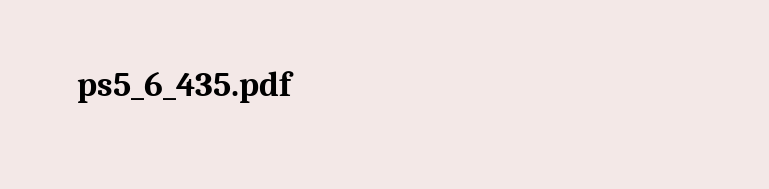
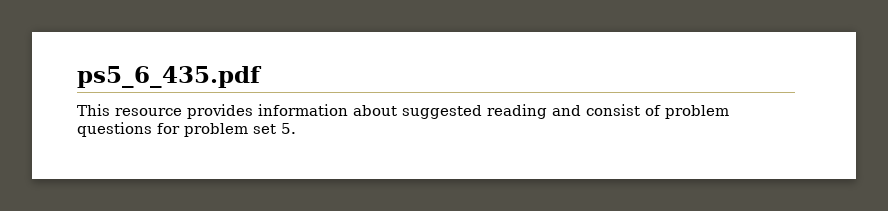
(294, 87) none -> [77,104,729,119] [77,122,296,137] // This resource provides information about suggested reading and consist of problem questions for problem set 5.

